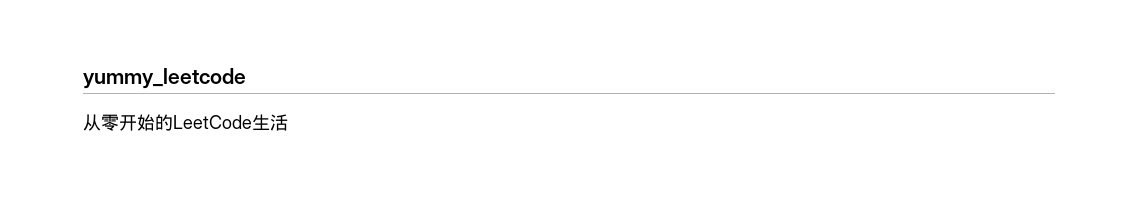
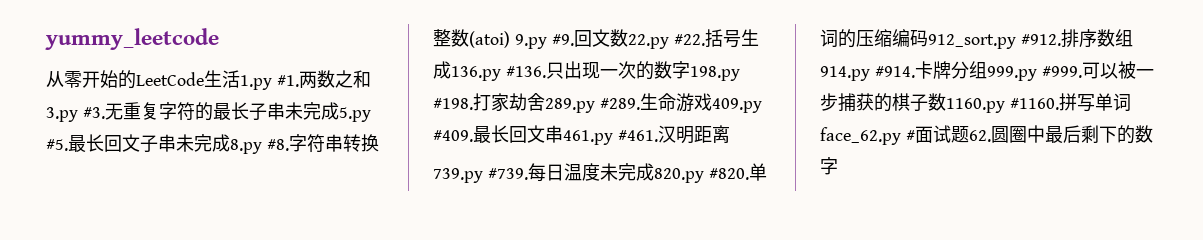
(288, 122) none -> [240,70,371,90] [46,102,371,122] [46,134,379,154] [433,29,759,49] [433,61,740,81] [433,93,762,113] [433,125,730,145] [433,163,767,183] [820,29,1133,49] [820,61,1154,81] [820,93,1131,113] [820,125,1153,145] [820,157,838,175] 1.py #1.两数之和3.py #3.无重复字符的最长子串未完成5.py #5.最长回文子串未完成8.py #8.字符串转换整数(atoi) 9.py #9.回文数22.py #22.括号生成136.py #136.只出现一次的数字198.py #198.打家劫舍289.py #289.生命游戏409.py #409.最长回文串461.py #461.汉明距离 // 739.py #739.每日温度未完成820.py #820.单词的压缩编码912_sort.py #912.排序数组914.py #914.卡牌分组999.py #999.可以被一步捕获的棋子数1160.py #1160.拼写单词face_62.py #面试题62.圆圈中最后剩下的数字

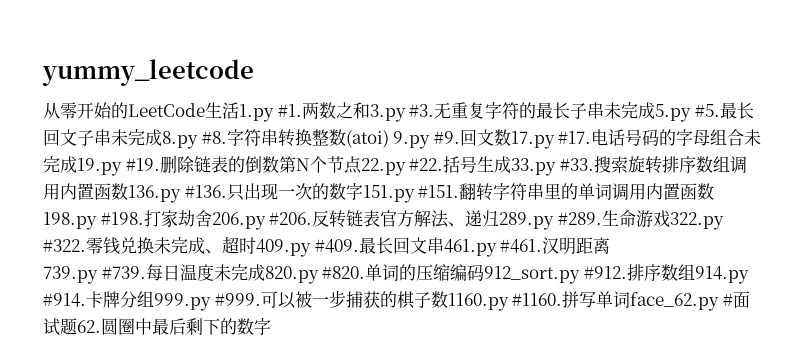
[627,29,759,49] [433,61,451,79] 22.py #22.括号生成 -> [510,129,762,149] [43,155,747,176] [43,183,128,200] 17.py #17.电话号码的字母组合未完成19.py #19.删除链表的倒数第N个节点22.py #22.括号生成33.py #33.搜索旋转排序数组调用内置函数
[689,66,740,81] [433,93,712,113] 198.py #198.打家劫舍289.py #289.生命游戏 -> [362,183,715,203] [43,210,724,230] [43,236,256,255] 151.py #151.翻转字符串里的单词调用内置函数198.py #198.打家劫舍206.py #206.反转链表官方解法、递归289.py #289.生命游戏322.py #322.零钱兑换未完成、超时

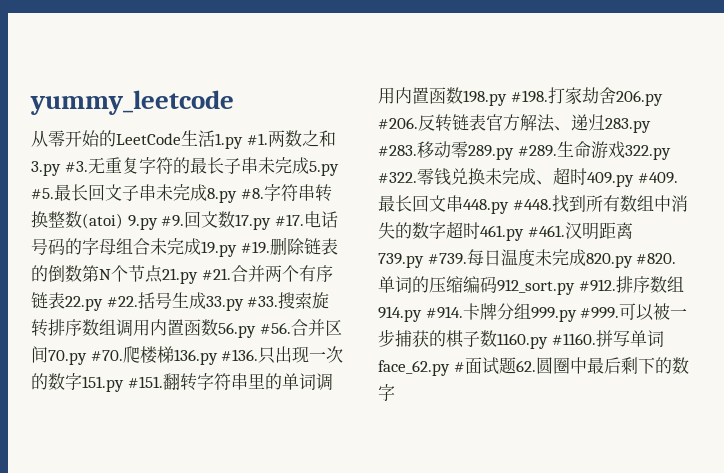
(362, 165) none -> [162,265,333,284] [31,292,65,309] 21.py #21.合并两个有序链表
(128, 191) none -> [218,319,342,338] [31,346,174,365] 56.py #56.合并区间70.py #70.爬楼梯
(500, 218) none -> [605,118,651,133] [378,141,468,158] 283.py #283.移动零
(444, 245) none -> [463,195,688,214] [378,221,480,239] 448.py #448.找到所有数组中消失的数字超时

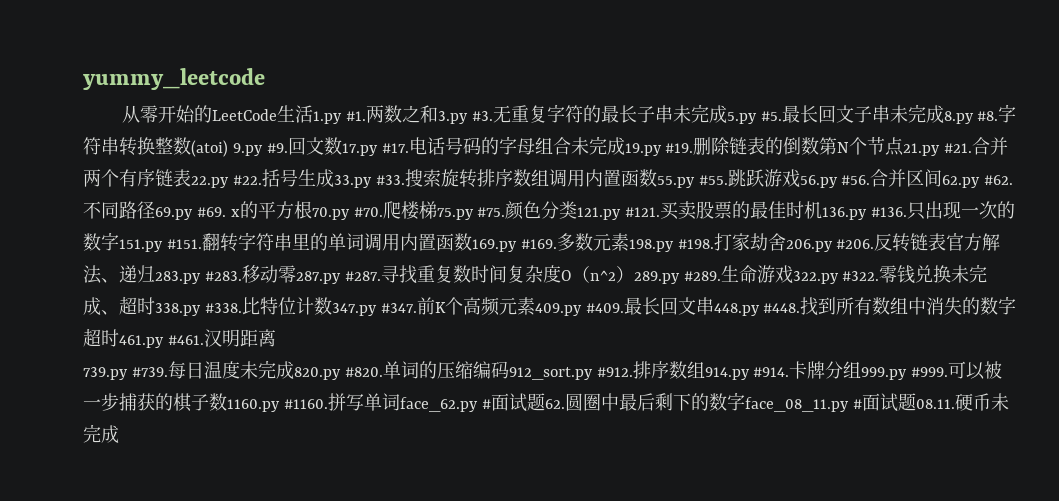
[218,319,342,338] [31,346,174,365] 56.py #56.合并区间70.py #70.爬楼梯 -> [656,169,1014,188] [83,201,823,220] 55.py #55.跳跃游戏56.py #56.合并区间62.py #62.不同路径69.py #69. x的平方根70.py #70.爬楼梯75.py #75.颜色分类121.py #121.买卖股票的最佳时机
(463, 95) none -> [471,233,629,252] 169.py #169.多数元素
(468, 149) none -> [295,265,634,284] 287.py #287.寻找重复数时间复杂度O（n^2）
(587, 176) none -> [155,297,535,316] 338.py #338.比特位计数347.py #347.前K个高频元素
(395, 392) none -> [744,393,1009,412] [83,424,119,443] face_08_11.py #面试题08.11.硬币未完成

